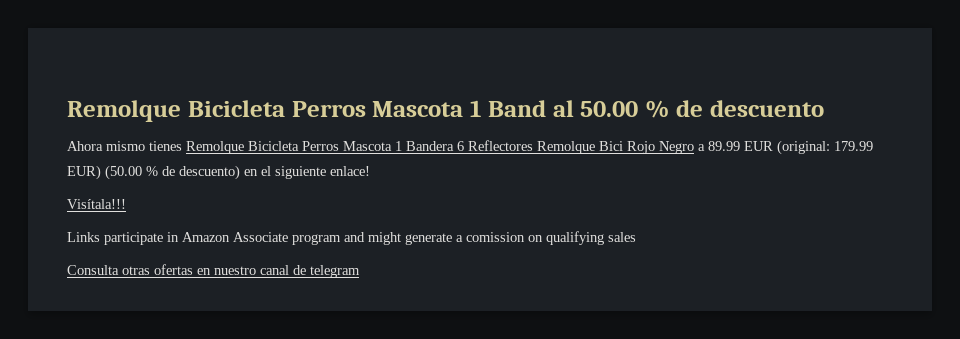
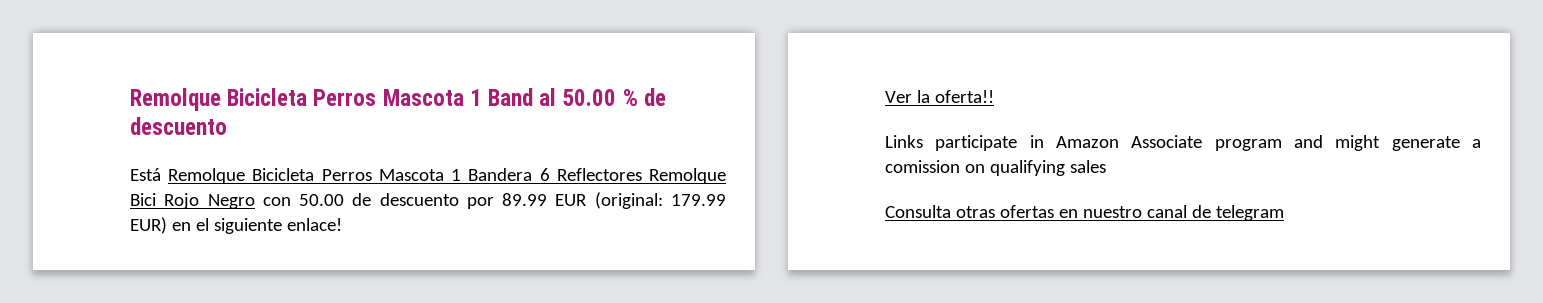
[67,141,182,151] Ahora mismo tienes -> [130,168,161,181] Está
[698,144,705,151] a -> [262,193,494,209] con 50.00 de descuento por
[105,165,240,180] (50.00 % de descuento) -> (167, 225) none
[67,199,126,209] Visítala!!! -> [885,90,994,103] Ver la oferta!!

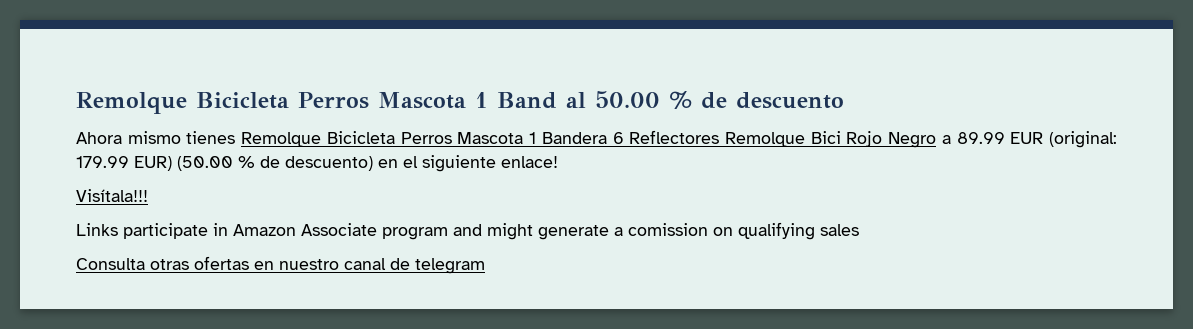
[130,168,161,181] Está -> [76,131,236,144] Ahora mismo tienes
[262,193,494,209] con 50.00 de descuento por -> [941,135,951,144] a
(167, 225) none -> [177,156,373,171] (50.00 % de descuento)
[885,90,994,103] Ver la oferta!! -> [76,189,148,202] Visítala!!!

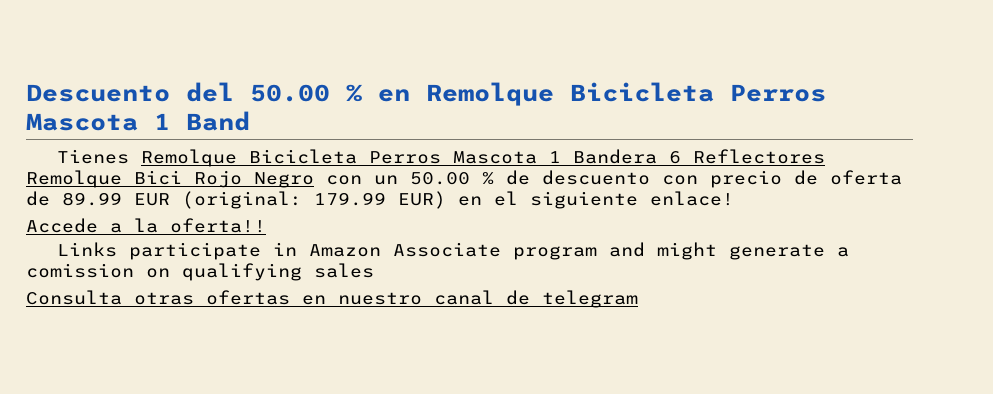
(76, 103) none -> [26,82,410,102] Descuento del 50.00 % en
[565,91,844,109] [76,131,236,144] al 50.00 % de descuento // Ahora mismo tienes -> [57,149,130,164] // Tienes
[941,135,951,144] a -> [326,170,902,188] [26,191,50,206] con un 50.00 % de descuento con precio de oferta de
[177,156,373,171] (50.00 % de descuento) -> (446, 200) none
[76,189,148,202] Visítala!!! -> [26,218,266,233] Accede a la oferta!!

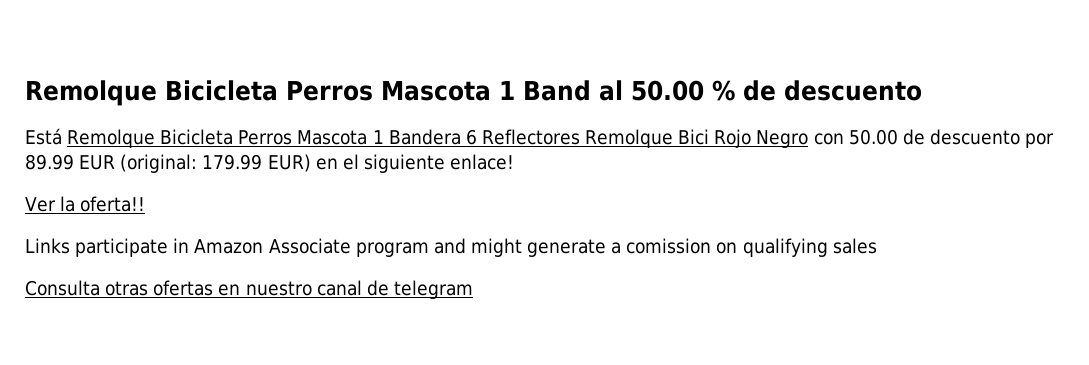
[26,82,410,102] Descuento del 50.00 % en -> (25, 93) none
[57,149,130,164] // Tienes -> [599,80,922,101] [25,128,62,145] al 50.00 % de descuento // Está
[374,170,902,188] [26,191,50,206] un 50.00 % de descuento con precio de oferta de -> [848,129,1055,148] 50.00 de descuento por
[26,218,122,233] Accede a -> [25,197,56,212] Ver

